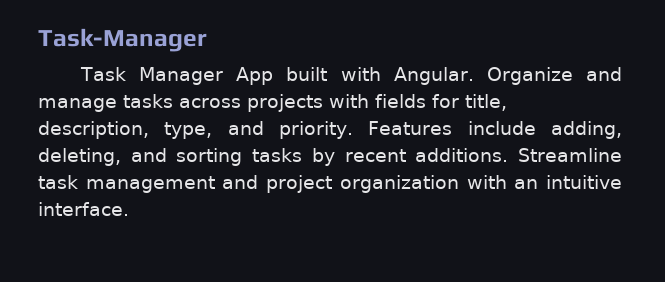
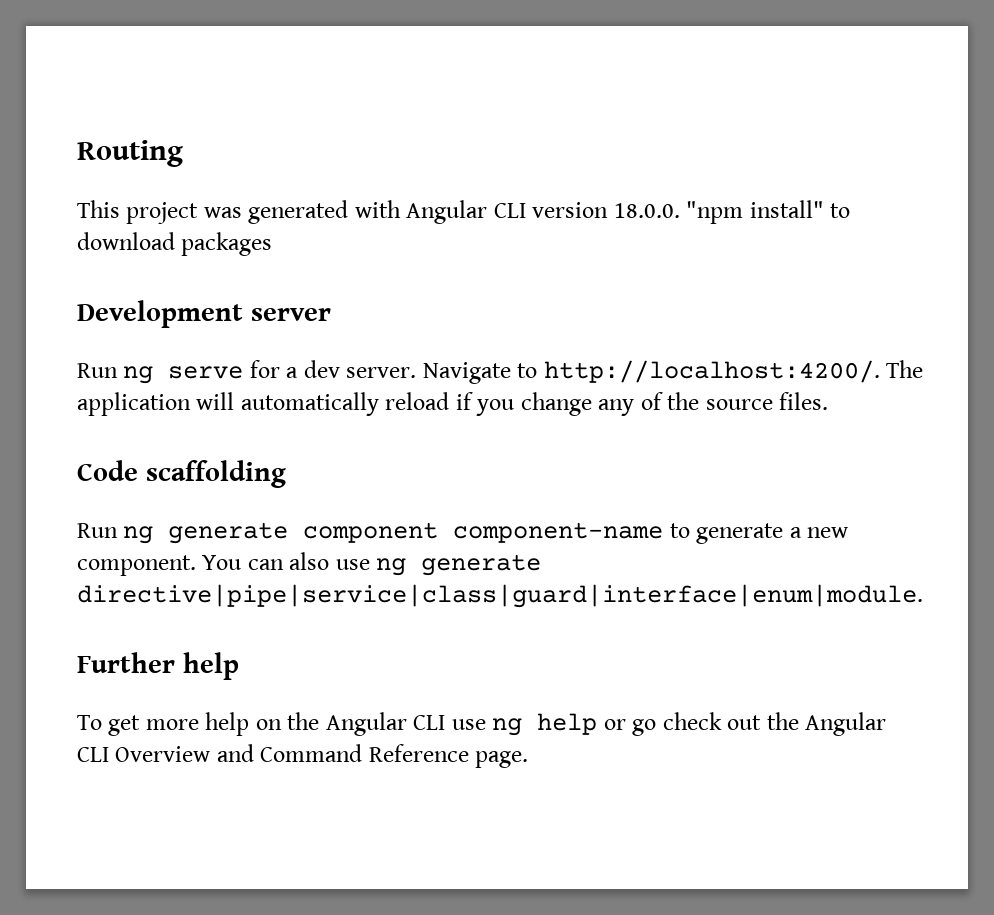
[38,28,207,52] [80,67,623,85] [38,94,507,112] [38,121,622,139] [38,148,622,166] [38,175,622,193] [38,202,129,216] Task-Manager // Task Manager App built with Angular. Organize and manage tasks across projects with fields for title, description, type, and priority. Features include adding, deleting, and sorting tasks by recent additions. Streamline task management and project organization with an intuitive interface. -> [77,140,183,167] [77,200,851,224] [77,232,273,256] [77,300,331,328] [77,360,924,384] [77,392,829,416] [77,460,286,488] [77,522,849,544] [77,552,542,576] [77,584,923,608] [77,652,239,680] [77,712,887,736] [77,744,529,768] Routing // This project was generated with Angular CLI version 18.0.0. "npm install" to download packages // Development server // Run ng serve for a dev server. Navigate to http://localhost:4200/. The application will automatically reload if you change any of the source files. // Code scaffolding // Run ng generate component component-name to generate a new component. You can also use ng generate directive|pipe|service|class|guard|interface|enum|module. // Further help // To get more help on the Angular CLI use ng help or go check out the Angular CLI Overview and Command Reference page.

